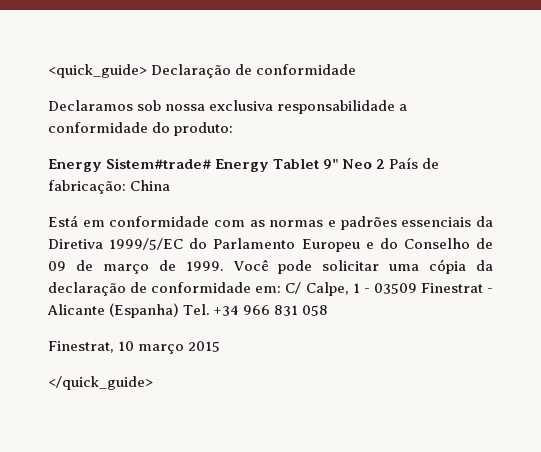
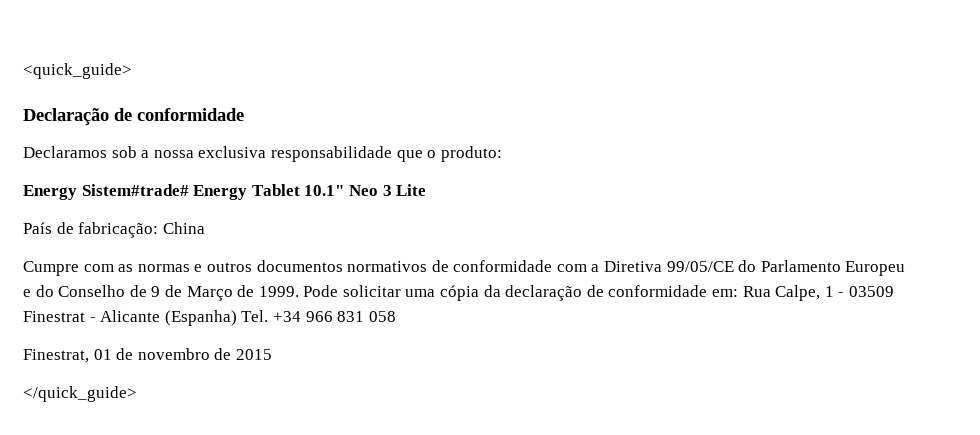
(147, 71) none -> (132, 71) //
(162, 105) none -> [141,150,150,158] a
[399,104,408,111] [48,122,171,133] a conformidade do -> [396,150,437,162] que o
[323,159,386,169] 9" Neo 2 -> [304,184,427,196] 10.1" Neo 3 Lite //
[48,215,210,227] Está em conformidade -> [23,261,79,276] Cumpre
[340,216,494,230] [48,238,184,250] padrões essenciais da Diretiva 1999/5/EC -> [206,260,734,272] outros documentos normativos de conformidade com a Diretiva 99/05/CE
[48,259,313,274] 09 de março de 1999. Você pode -> [151,285,339,301] 9 de Março de 1999. Pode
[285,282,302,294] C/ -> [742,286,771,297] Rua
[118,341,185,354] 10 março -> [93,348,232,360] 01 de novembro de

